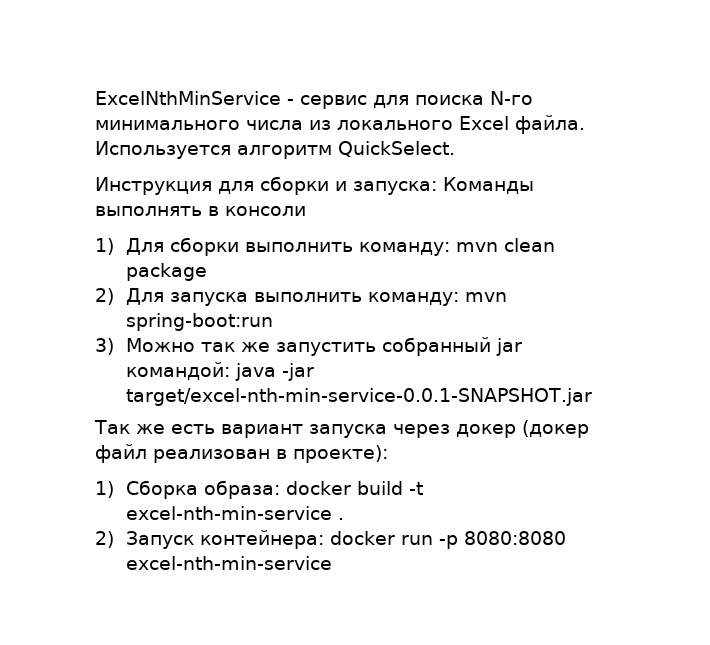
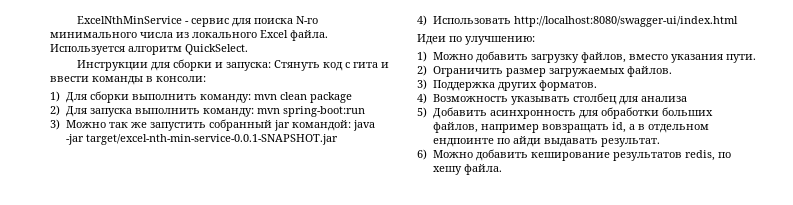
[95,177,212,195] Инструкция -> [76,60,148,71] Инструкции
[443,177,534,194] [95,206,306,216] Команды выполнять в консоли -> [273,60,389,71] [50,76,206,85] Стянуть код с гита и ввести команды в консоли:
[94,420,589,438] [95,444,388,463] [95,480,423,499] [125,506,344,520] [95,530,566,549] [125,556,332,570] Так же есть вариант запуска через докер (докер файл реализован в проекте): // 1) Сборка образа: docker build -t excel-nth-min-service . // 2) Запуск контейнера: docker run -p 8080:8080 excel-nth-min-service -> [417,15,738,27] [417,34,535,45] [417,51,756,63] [417,65,672,77] [417,79,597,91] [417,93,687,105] [417,107,713,119] [432,122,709,133] [432,136,660,147] [417,149,731,161] [432,164,502,175] 4) Использовать http://localhost:8080/swagger-ui/index.html // Идеи по улучшению: // 1) Можно добавить загрузку файлов, вместо указания пути. // 2) Ограничить размер загружаемых файлов. // 3) Поддержка других форматов. // 4) Возможность указывать столбец для анализа // 5) Добавить асинхронность для обработки больших файлов, например вовзращать id, а в отдельном ендпоинте по айди выдавать результат. // 6) Можно добавить кеширование результатов redis, по хешу файла.

